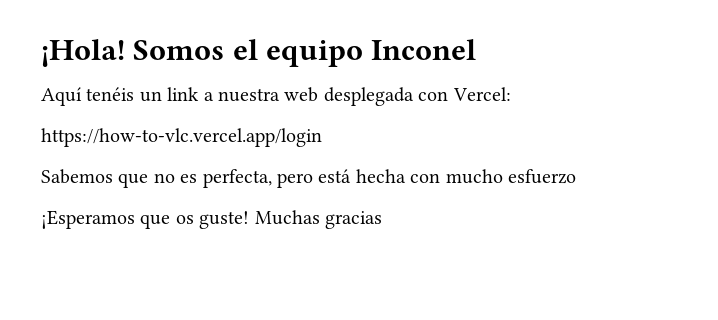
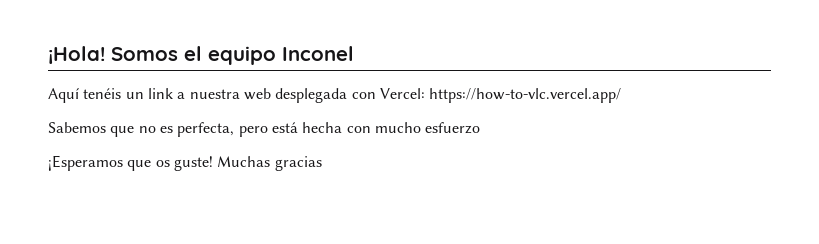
[41,128,322,147] // https://how-to-vlc.vercel.app/login -> [429,88,622,103] https://how-to-vlc.vercel.app/

